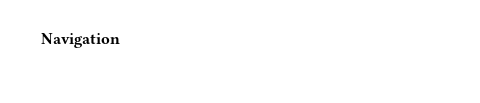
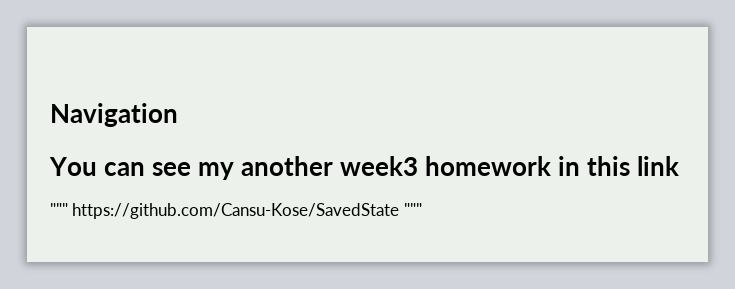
(120, 40) none -> [49,156,680,180] [50,203,422,219] // You can see my another week3 homework in this link // """ https://github.com/Cansu-Kose/SavedState """

